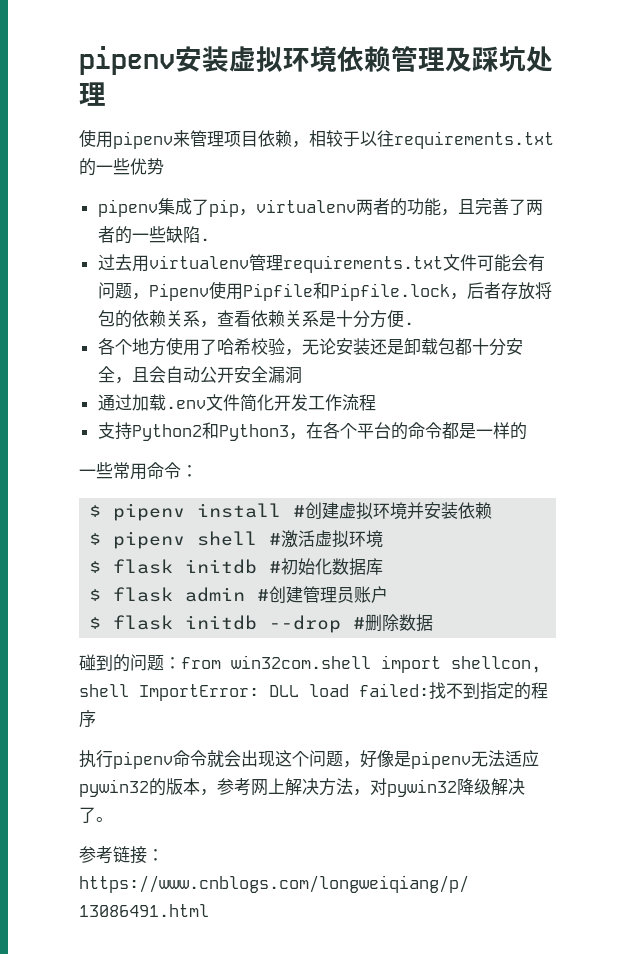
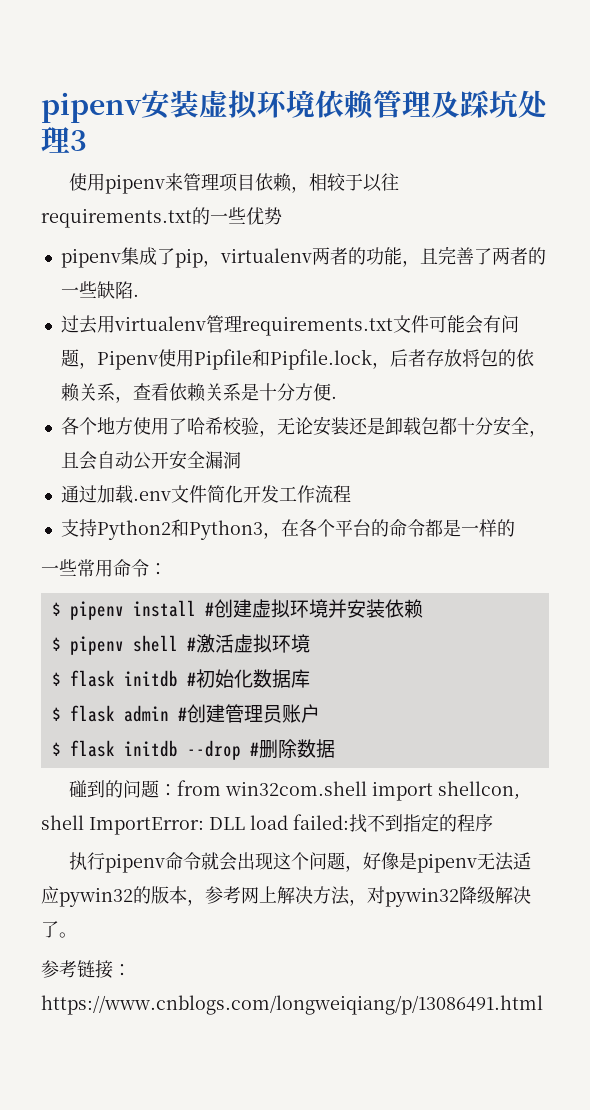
(106, 94) none -> [70,130,87,151] 3

